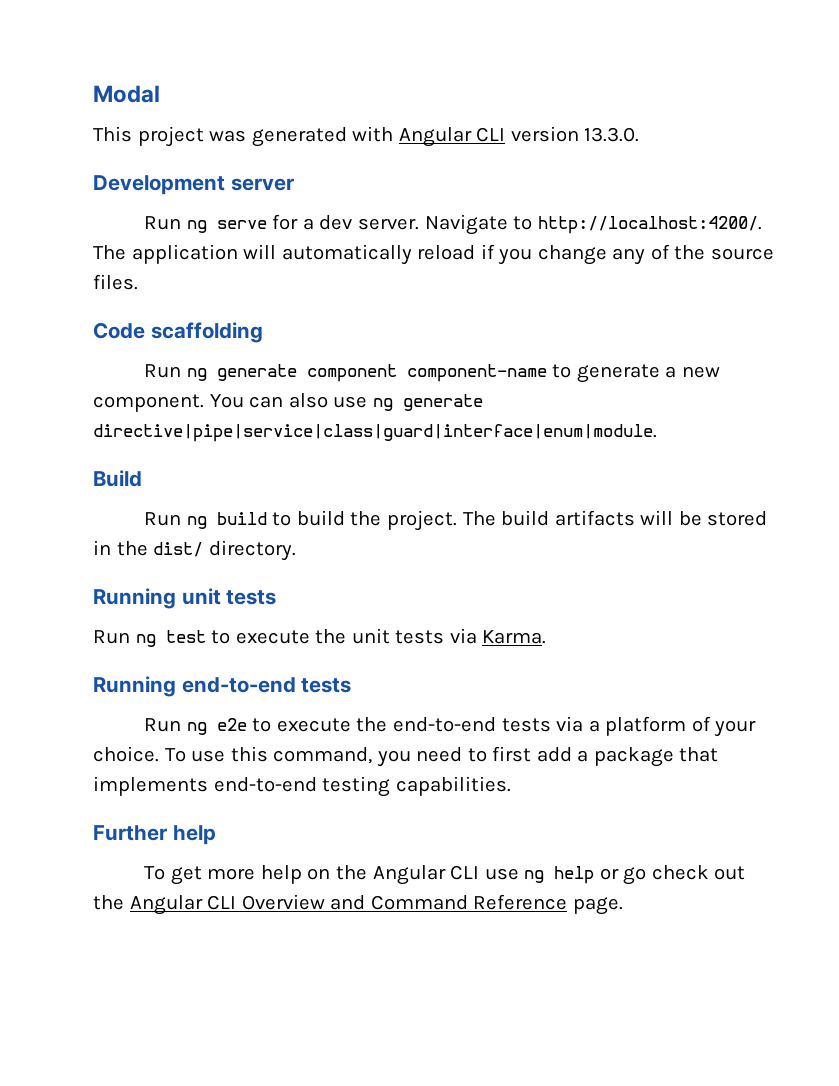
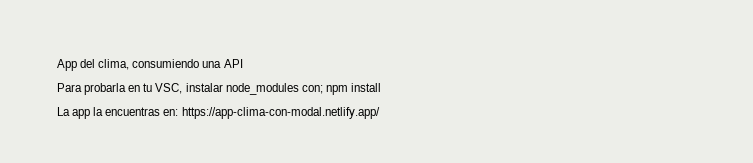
[93,85,160,103] [93,126,640,147] [93,175,294,195] [144,214,762,235] [93,244,774,265] [93,274,138,290] [93,322,263,343] [144,364,721,383] [93,393,483,412] [93,424,657,442] [93,470,142,487] [144,510,768,531] [93,540,296,561] [93,588,277,609] [93,628,547,647] [93,676,352,697] [144,716,757,737] [93,746,719,767] [93,776,511,797] [93,825,216,845] [144,865,746,885] [93,894,623,915] Modal // This project was generated with Angular CLI version 13.3.0. // Development server // Run ng serve for a dev server. Navigate to http://localhost:4200/. The application will automatically reload if you change any of the source files. // Code scaffolding // Run ng generate component component-name to generate a new component. You can also use ng generate directive|pipe|service|class|guard|interface|enum|module. // Build // Run ng build to build the project. The build artifacts will be stored in the dist/ directory. // Running unit tests // Run ng test to execute the unit tests via Karma. // Running end-to-end tests // Run ng e2e to execute the end-to-end tests via a platform of your choice. To use this command, you need to first add a package that implements end-to-end testing capabilities. // Further help // To get more help on the Angular CLI use ng help or go check out the Angular CLI Overview and Command Reference page. -> [57,59,243,71] [57,83,381,95] [57,107,380,119] App del clima, consumiendo una API // Para probarla en tu VSC, instalar node_modules con; npm install // La app la encuentras en: https://app-clima-con-modal.netlify.app/

